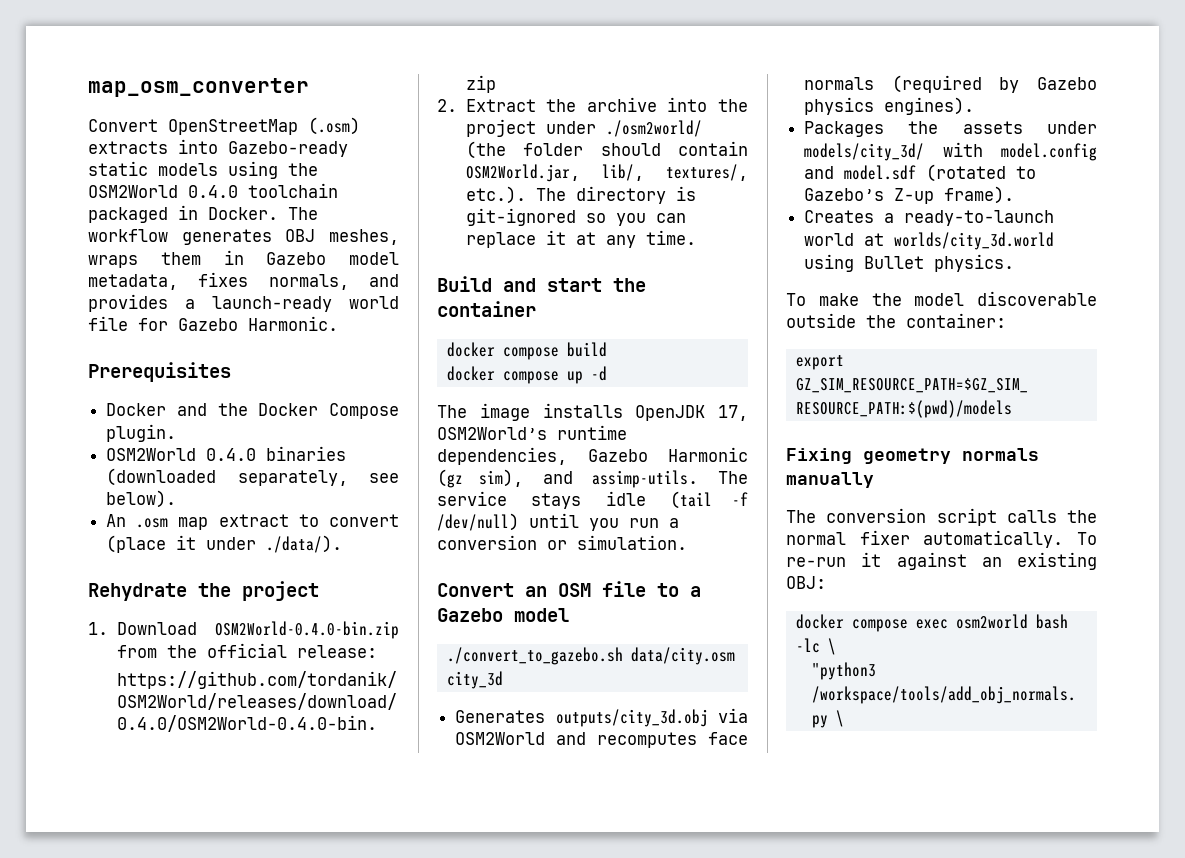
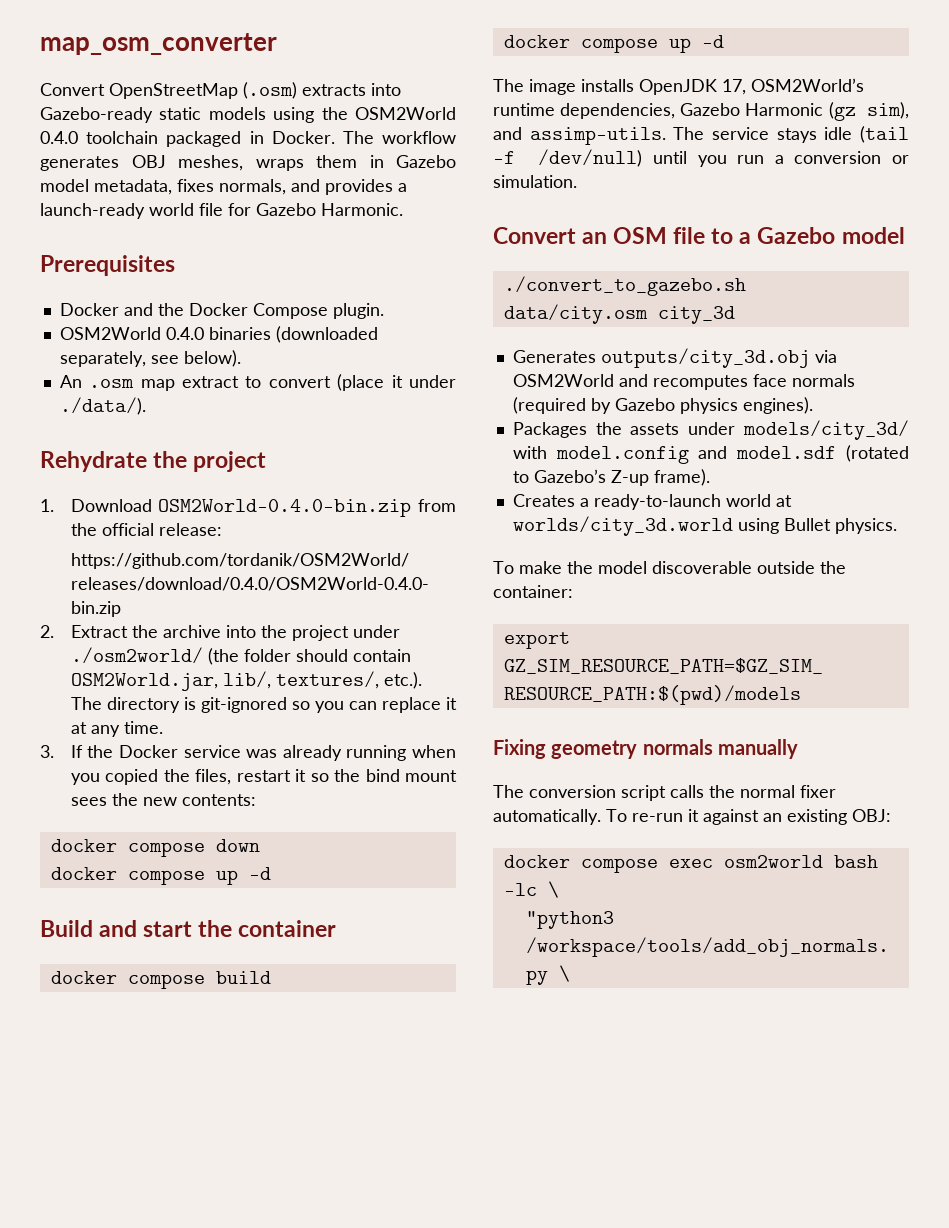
(696, 237) none -> [40,745,457,761] [70,769,458,785] [70,793,256,806] [50,839,260,857] [50,867,271,885] // 3. If the Docker service was already running when you copied the files, restart it so the bind mount sees the new contents: // docker compose down // docker compose up -d

